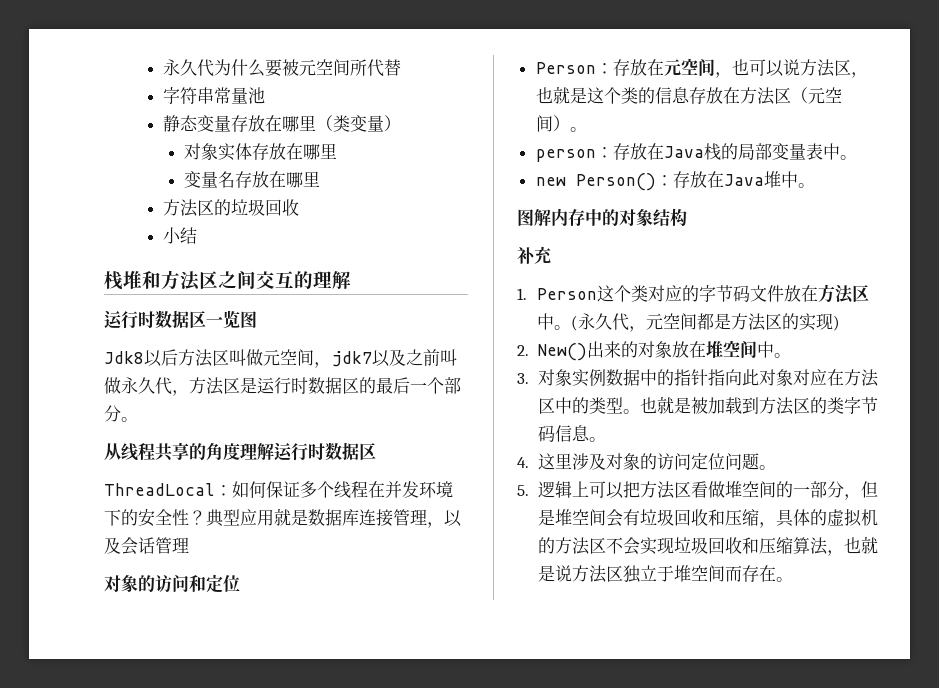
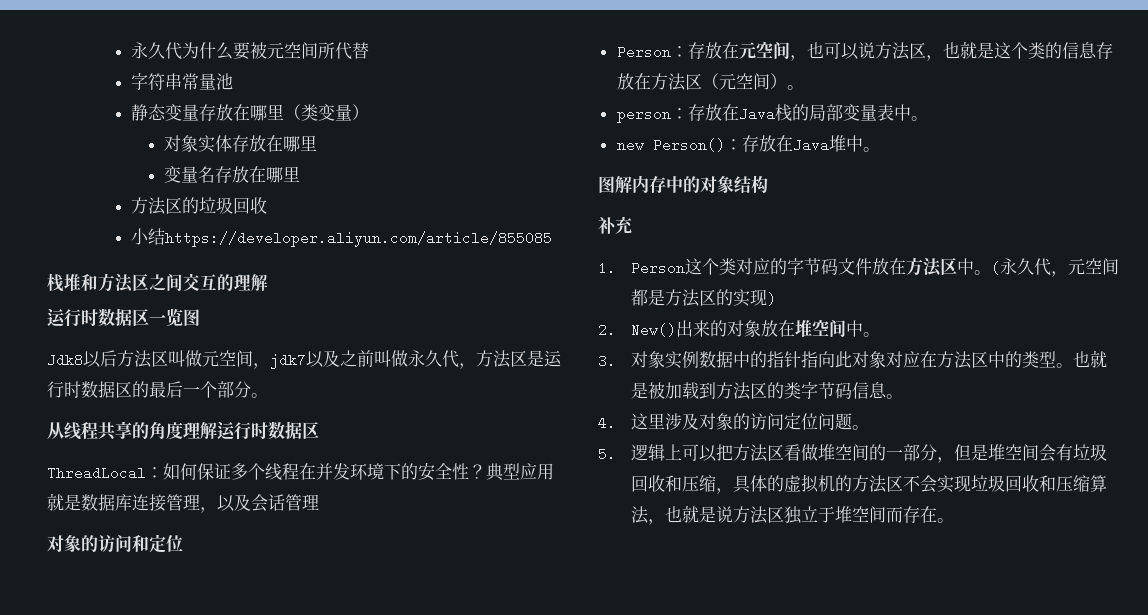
(198, 235) none -> [165,231,553,247] https://developer.aliyun.com/article/855085

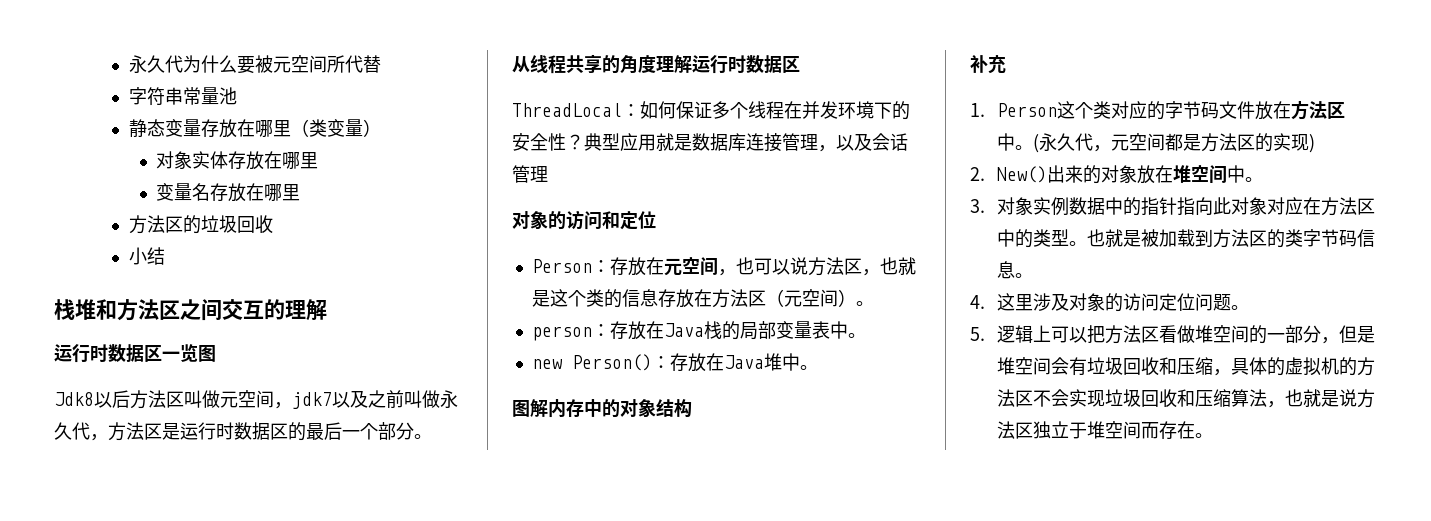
[165,231,553,247] https://developer.aliyun.com/article/855085 -> (165, 256) none

